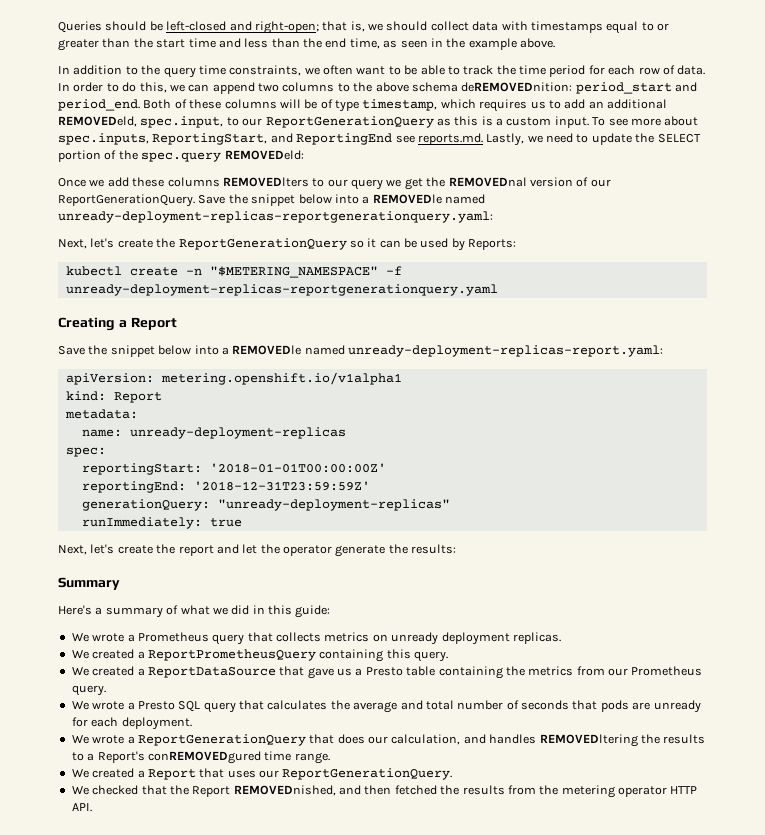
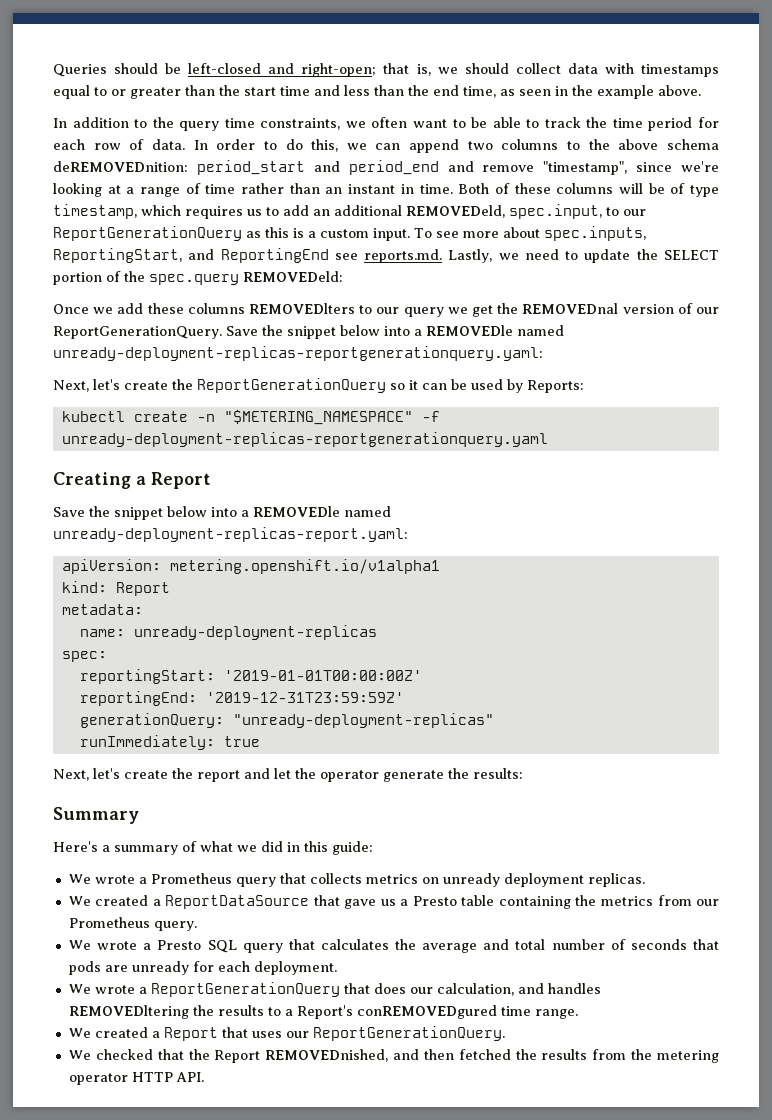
[58,99,140,111] period_end. -> [348,160,719,175] [53,183,453,197] period_end and remove "timestamp", since we're looking at a range of time rather than an instant in time.
[209,463,386,473] '2018-01-01T00:00:00Z' -> [223,670,422,681] '2019-01-01T00:00:00Z'
[193,481,370,491] '2018-12-31T23:59:59Z' -> [205,692,404,703] '2019-12-31T23:59:59Z'
[71,649,448,662] // We created a ReportPrometheusQuery containing this query. -> (645, 880) none

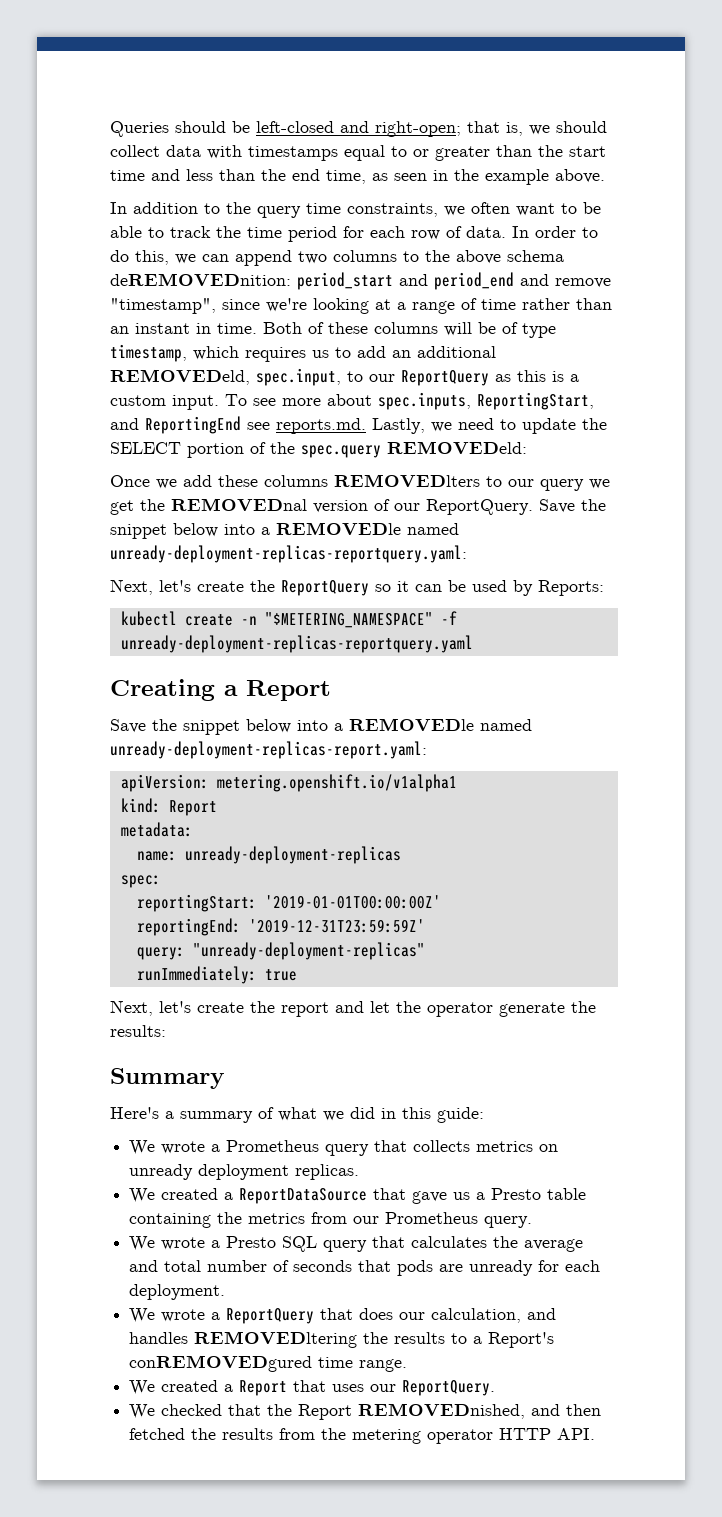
[53,226,242,241] ReportGenerationQuery -> [401,370,489,386] ReportQuery
[53,325,564,339] [53,346,543,361] [53,378,386,393] ReportGenerationQuery. Save the snippet below into a REMOVEDle named unready-deployment-replicas-reportgenerationquery.yaml: // Next, let's create the ReportGenerationQuery -> [426,499,606,515] [110,522,459,539] [110,545,467,563] [110,579,369,596] ReportQuery. Save the snippet below into a REMOVEDle named unready-deployment-replicas-reportquery.yaml: // Next, let's create the ReportQuery
[61,432,548,447] unready-deployment-replicas-reportgenerationquery.yaml -> [120,635,473,653] unready-deployment-replicas-reportquery.yaml
[79,713,224,728] generationQuery: -> [136,947,185,960] query:
[150,982,340,997] ReportGenerationQuery -> [226,1308,315,1324] ReportQuery
[312,1026,505,1041] ReportGenerationQuery. -> [402,1380,496,1396] ReportQuery.

